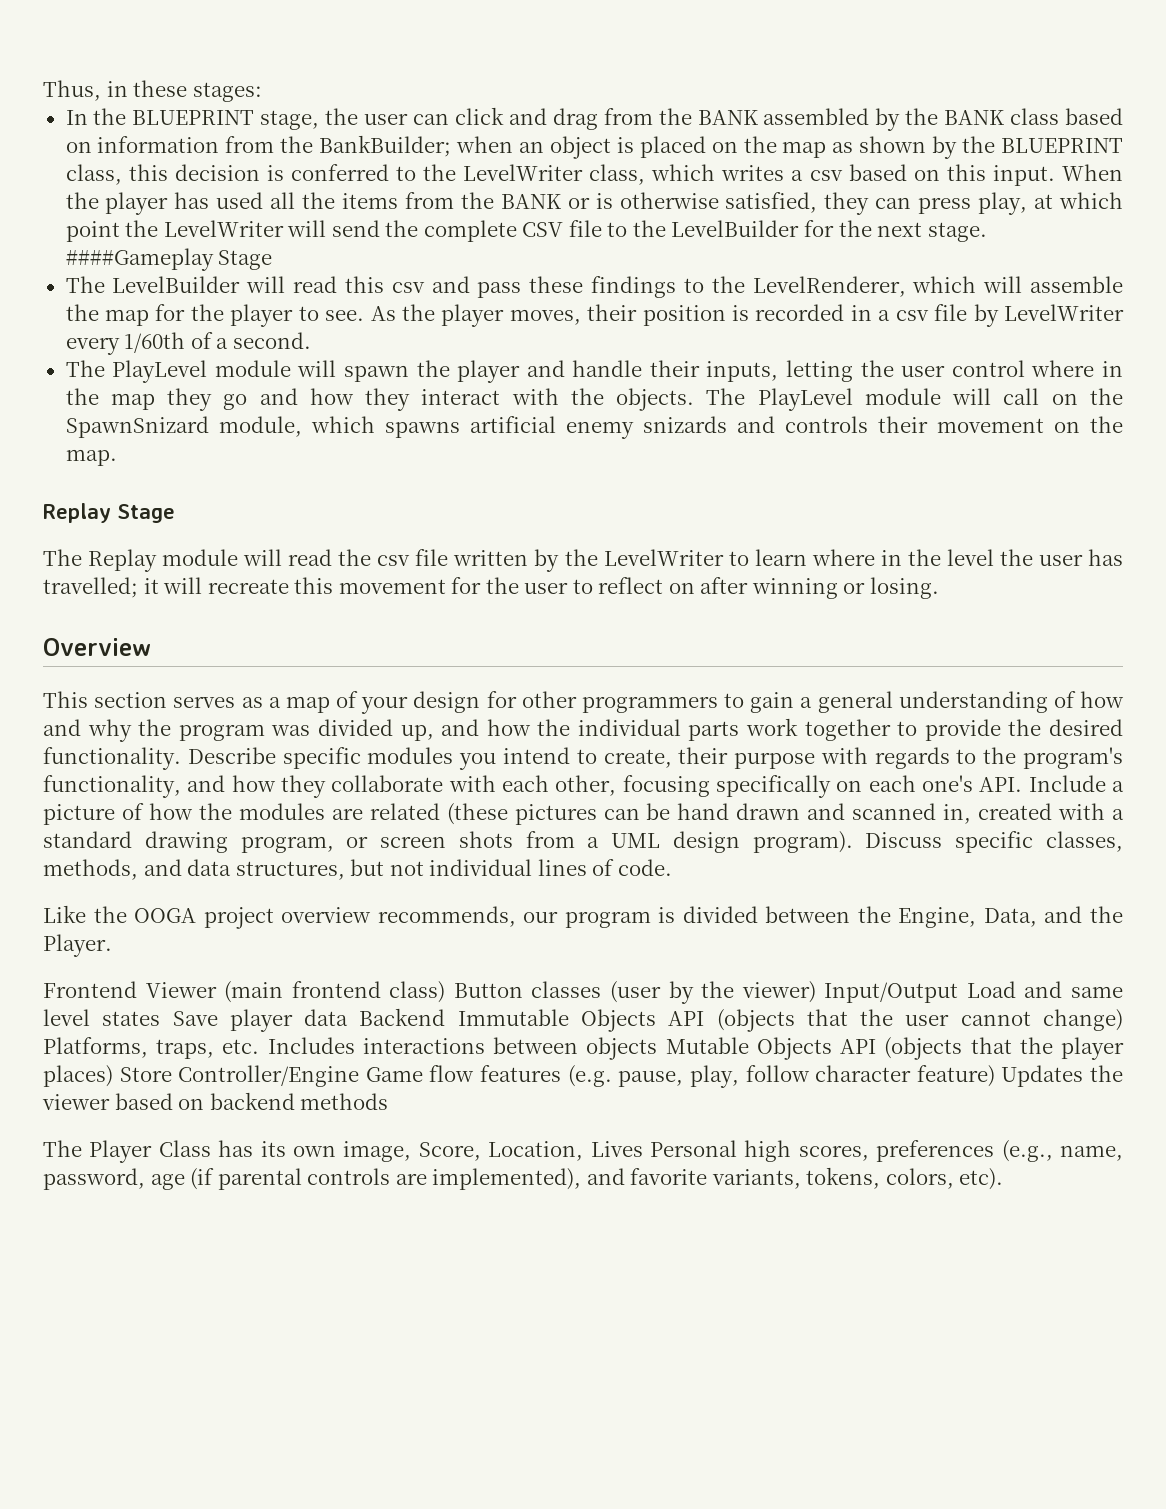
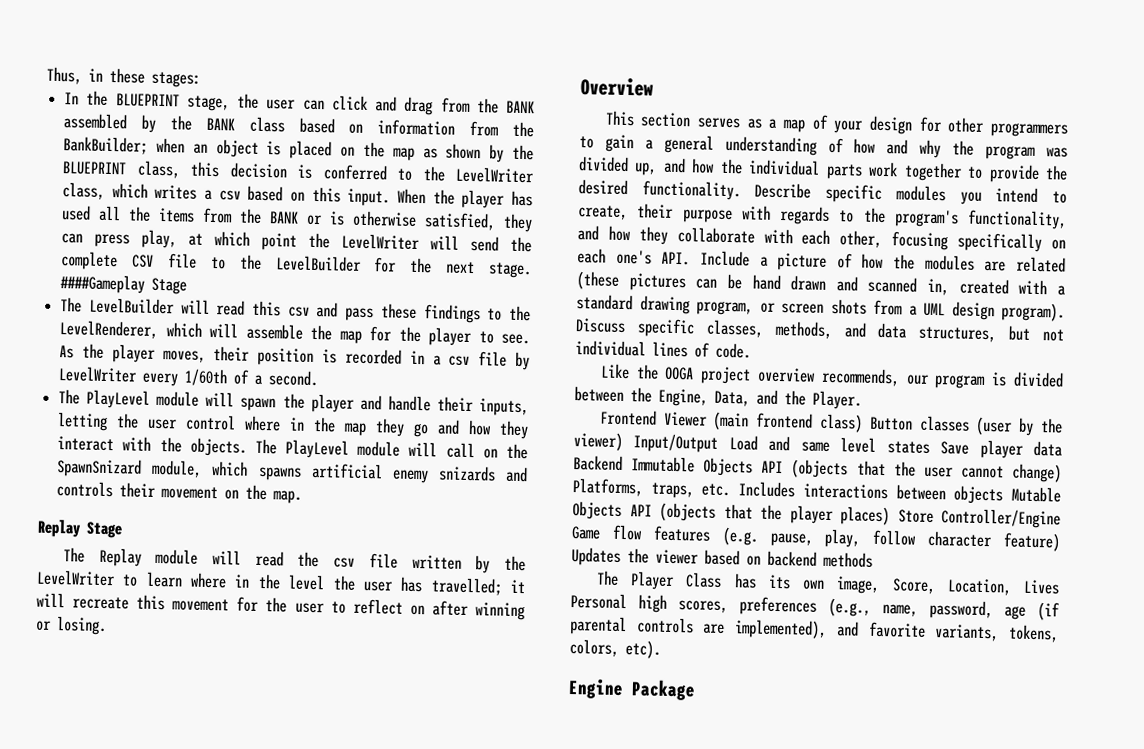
(1004, 1179) none -> [568,678,696,701] // Engine Package

